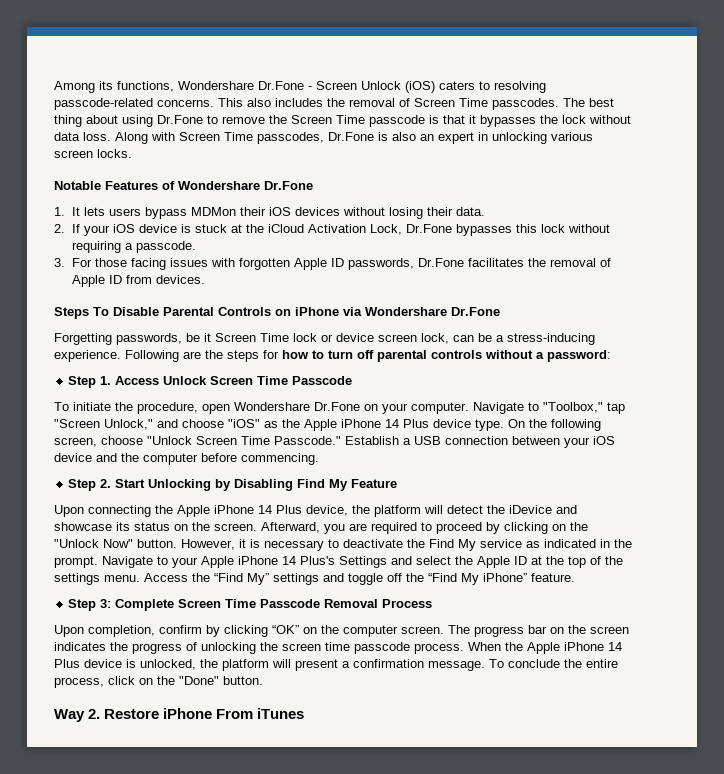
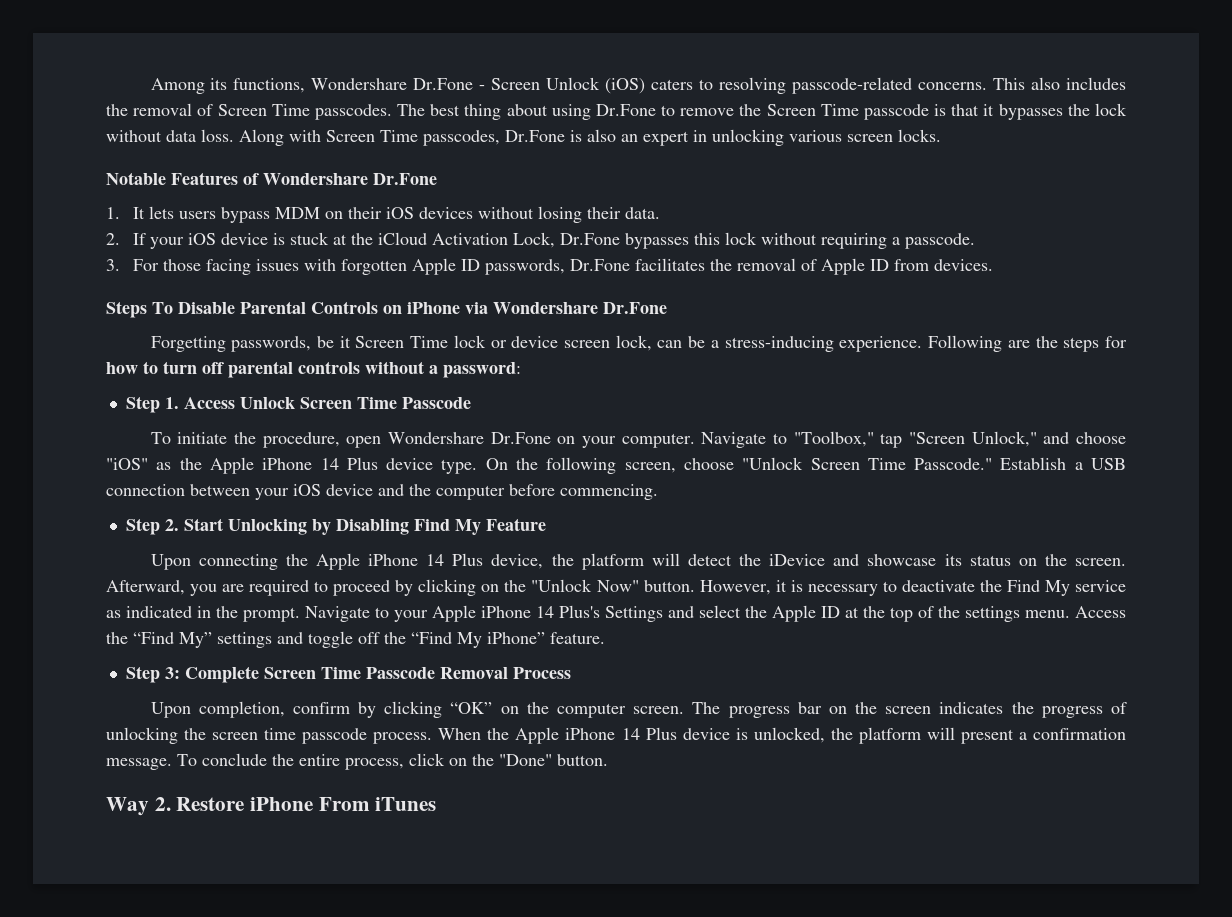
[190,207,236,216] MDMon -> [275,207,344,219] MDM on

